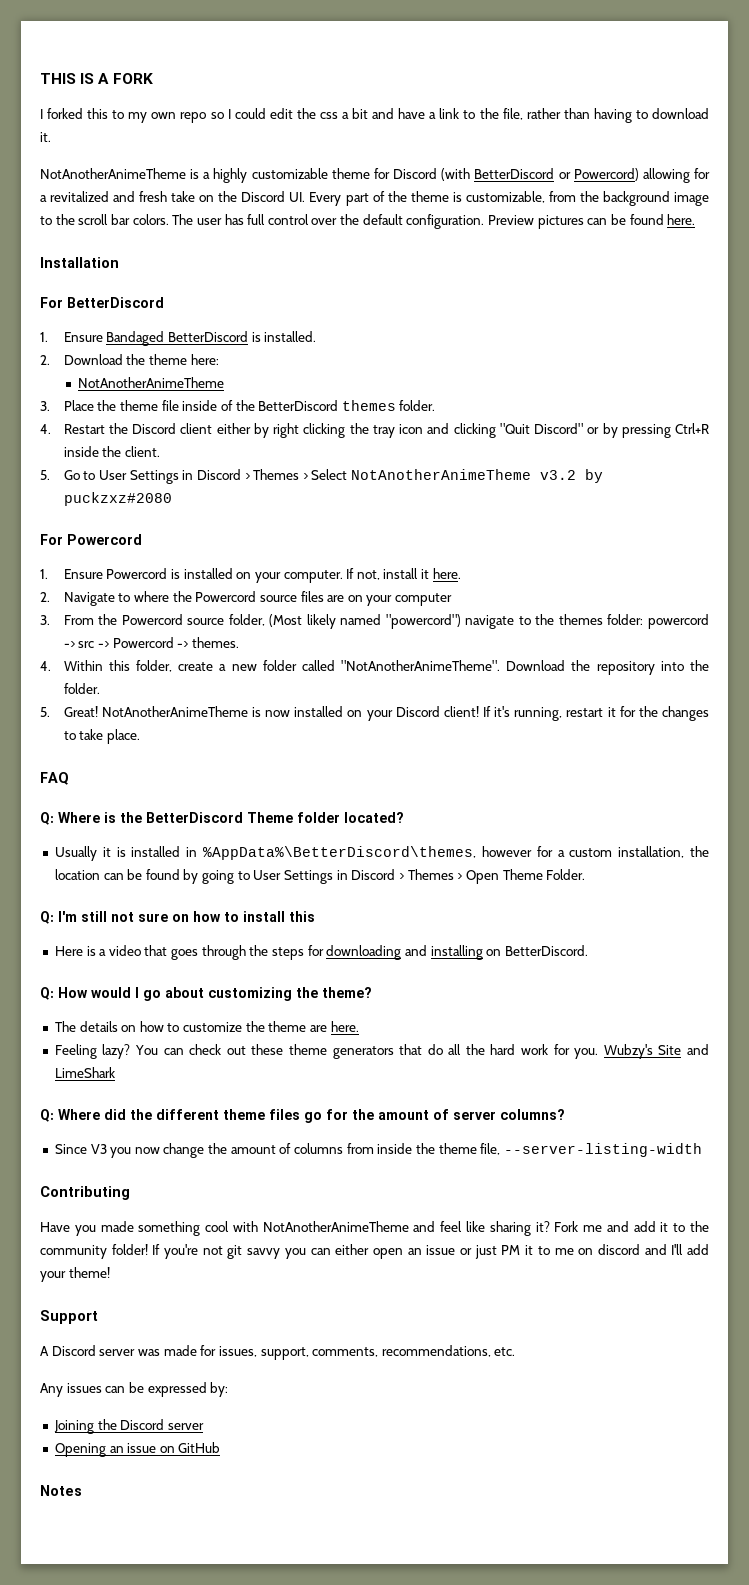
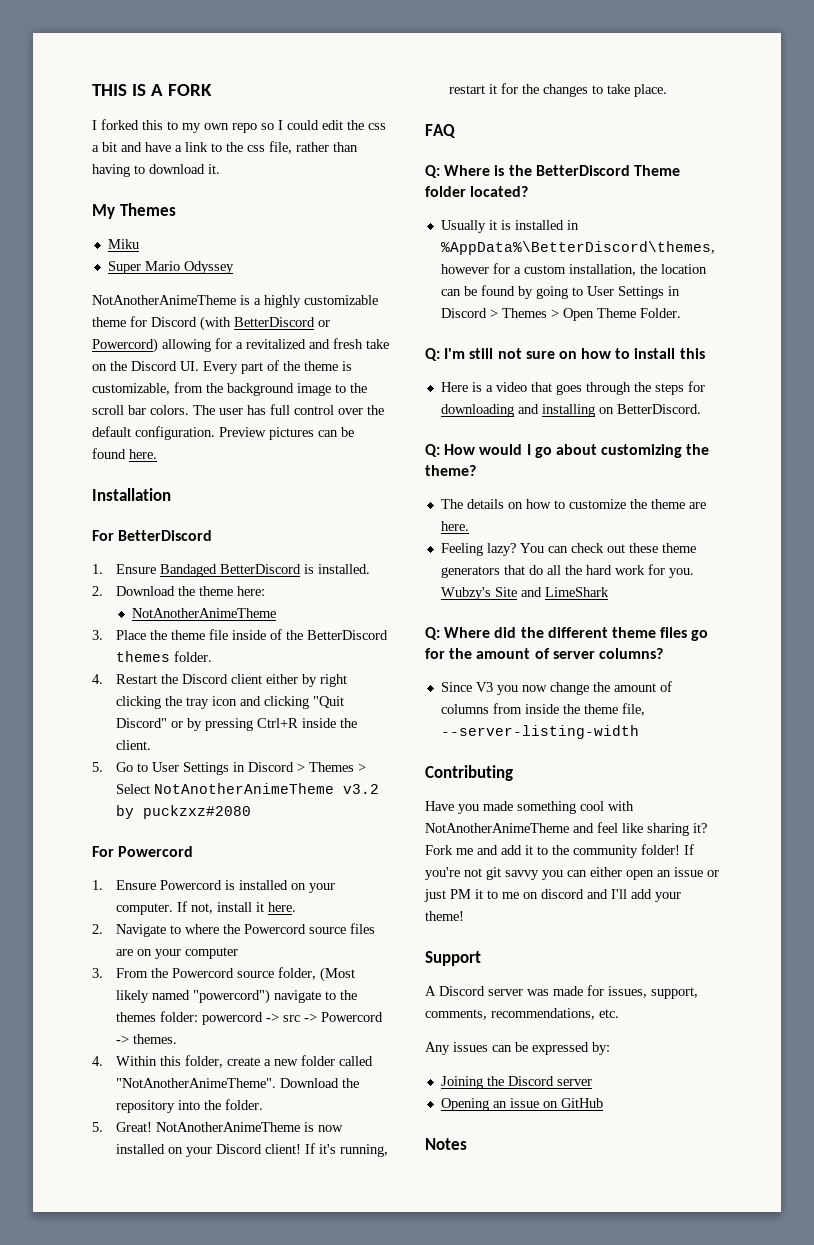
(499, 113) none -> [247,145,265,152] css
(51, 137) none -> [92,203,176,219] [107,239,139,249] [107,261,234,274] // My Themes // Miku // Super Mario Odyssey

